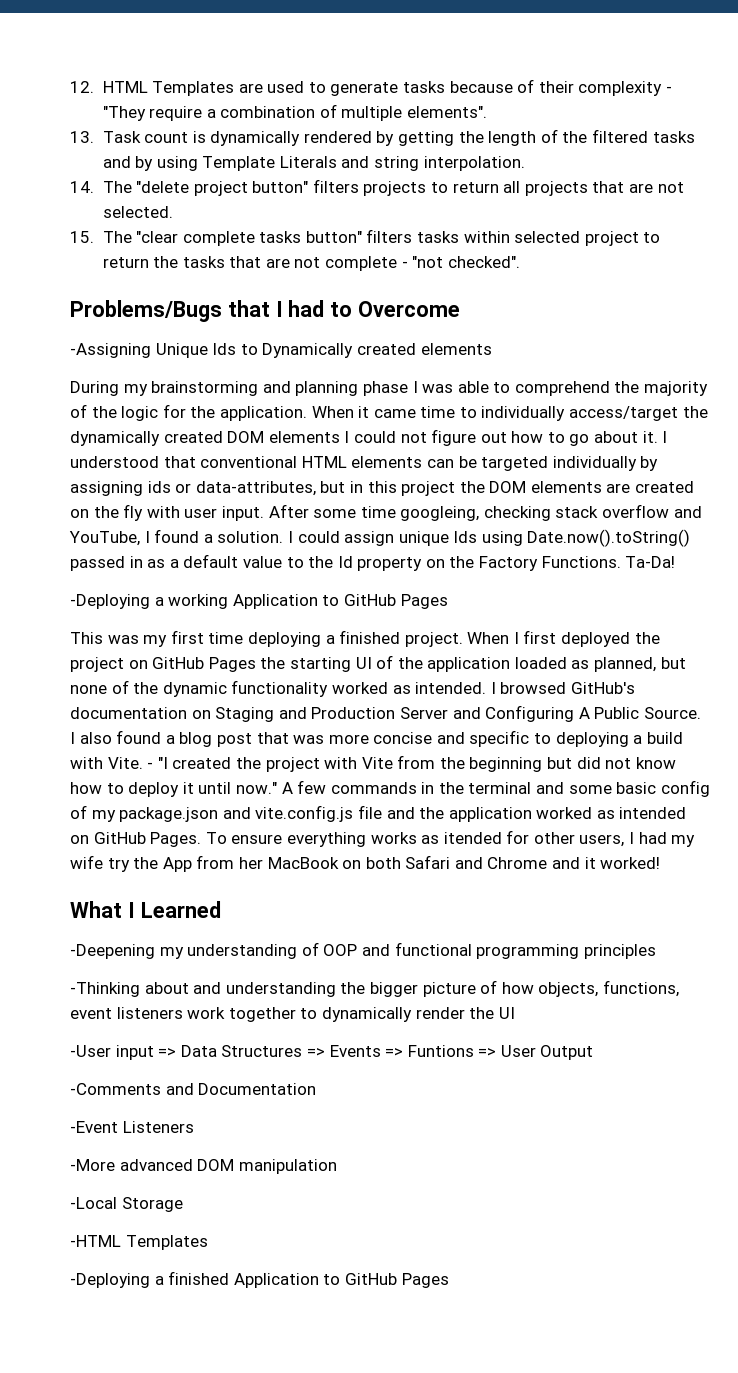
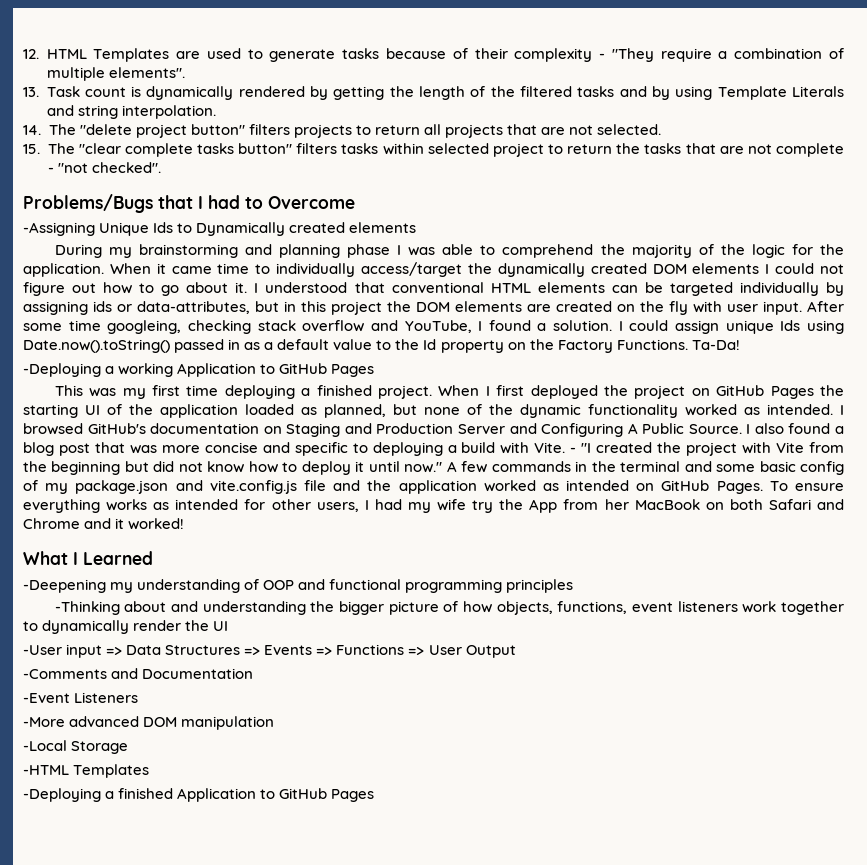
[443,832,502,844] itended -> [175,499,239,510] intended
[407,1045,474,1057] Funtions -> [336,644,405,655] Functions

